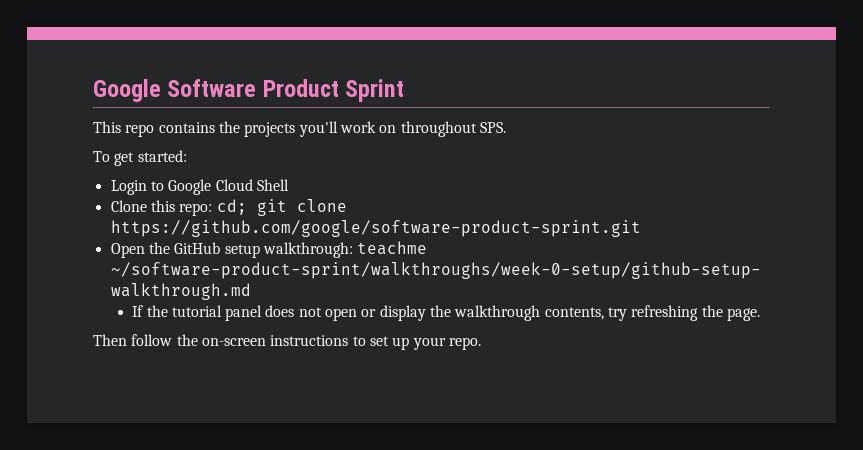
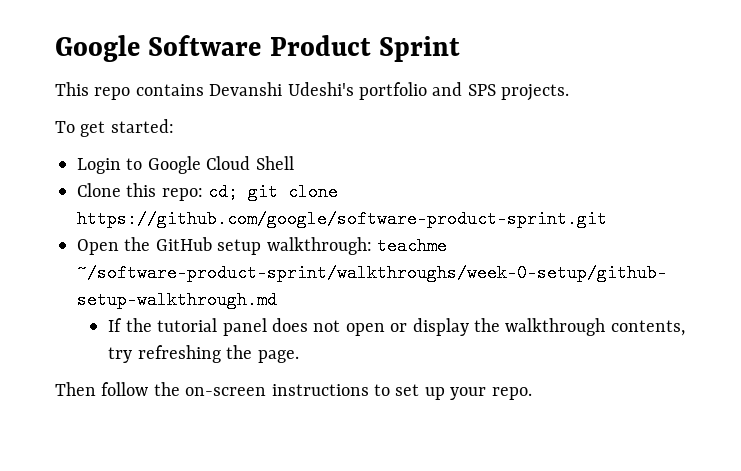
[218,121,506,137] the projects you'll work on throughout SPS. -> [209,82,570,101] Devanshi Udeshi's portfolio and SPS projects.

